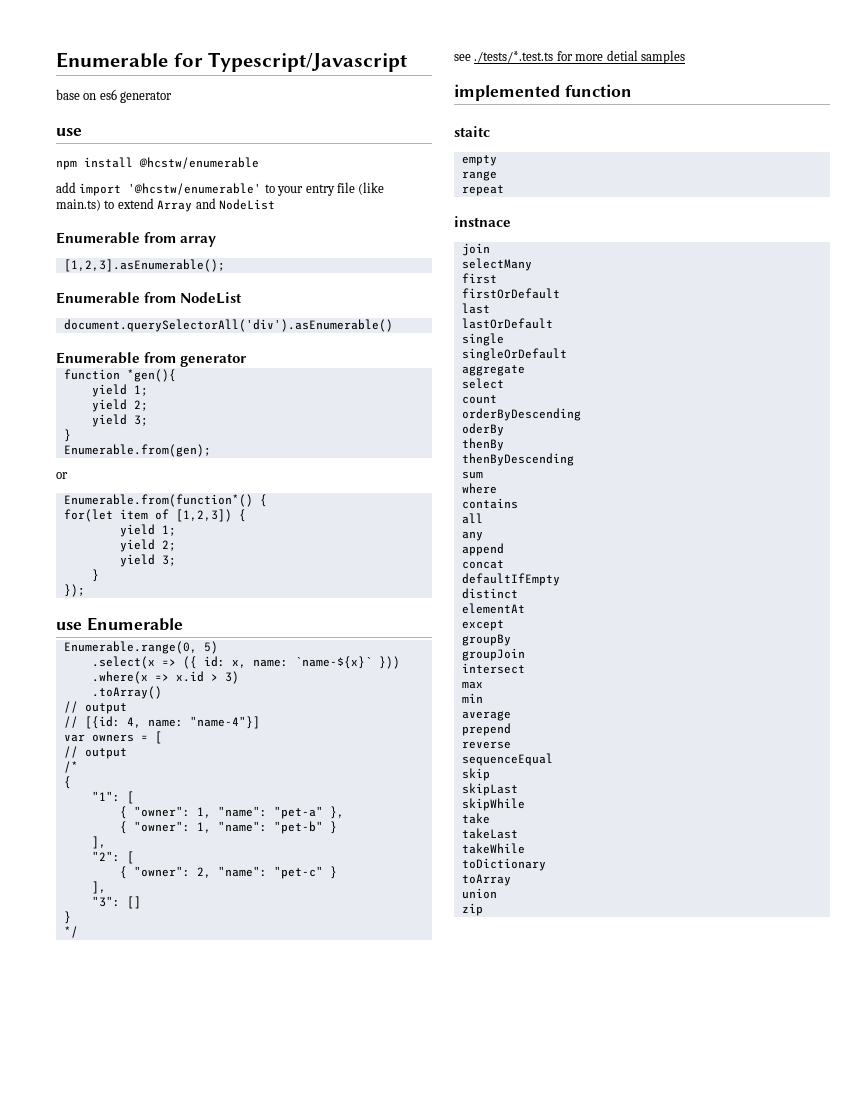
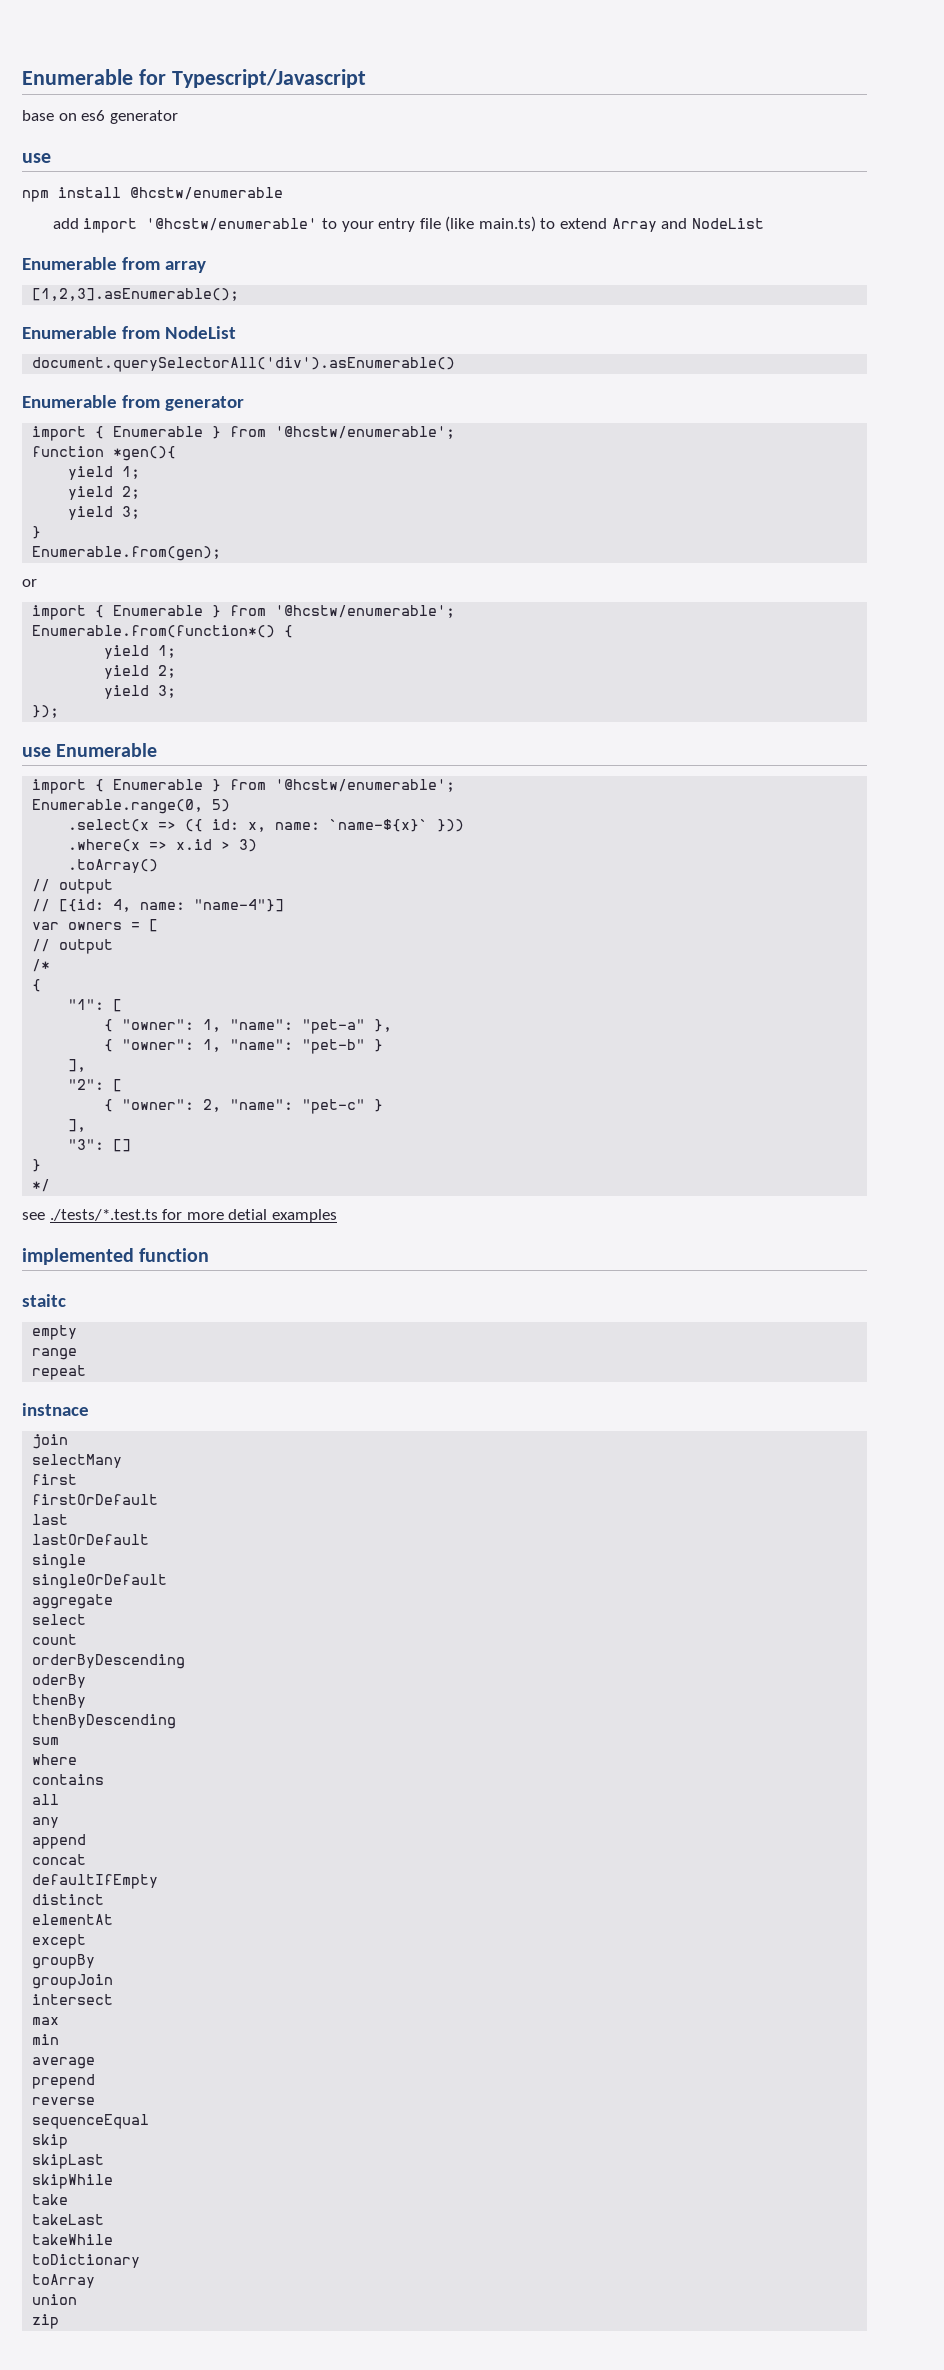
(247, 360) none -> [32,426,456,441] // import { Enumerable } from '@hcstw/enumerable';
[63,494,267,507] [63,509,232,522] Enumerable.from(function*() { // for(let item of [1,2,3]) -> [32,605,456,620] [32,625,276,638] import { Enumerable } from '@hcstw/enumerable'; // Enumerable.from(function*()
[91,569,99,582] // } -> (177, 691) none
(183, 624) none -> [32,779,456,794] // import { Enumerable } from '@hcstw/enumerable';
[640,50,685,64] samples -> [271,1209,337,1223] examples

